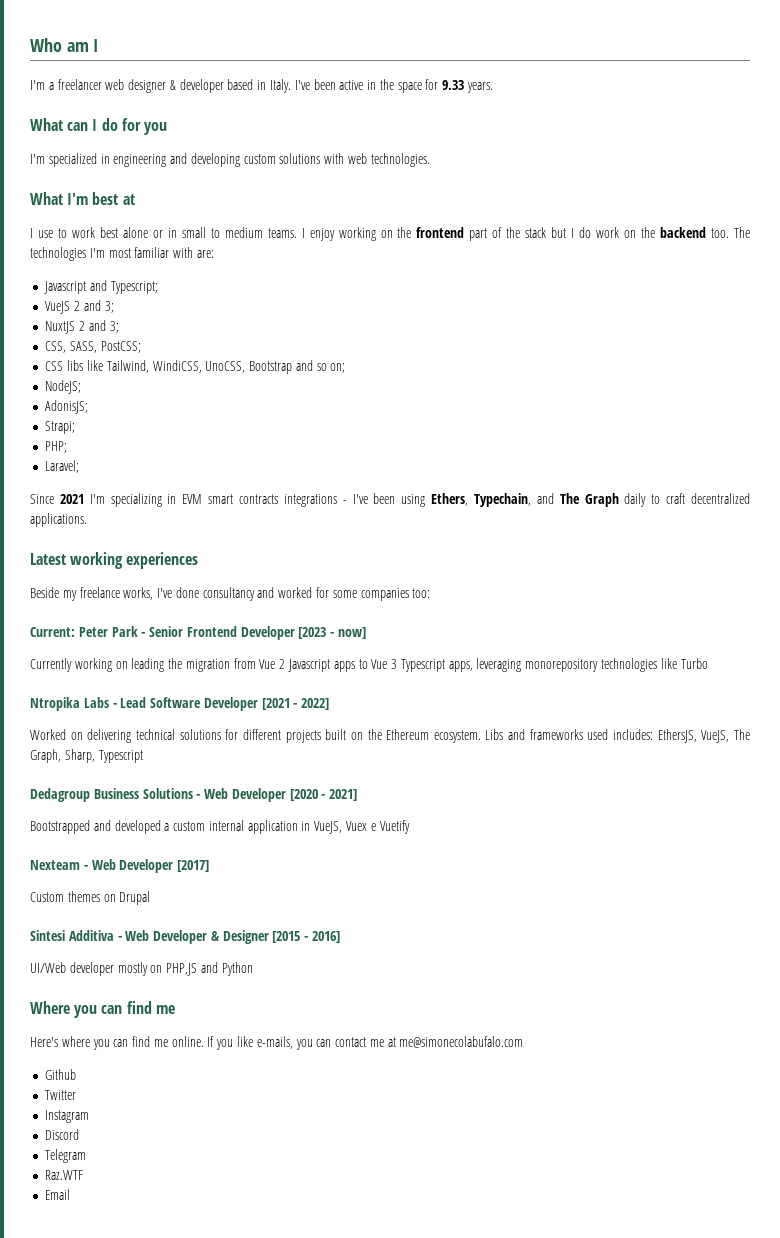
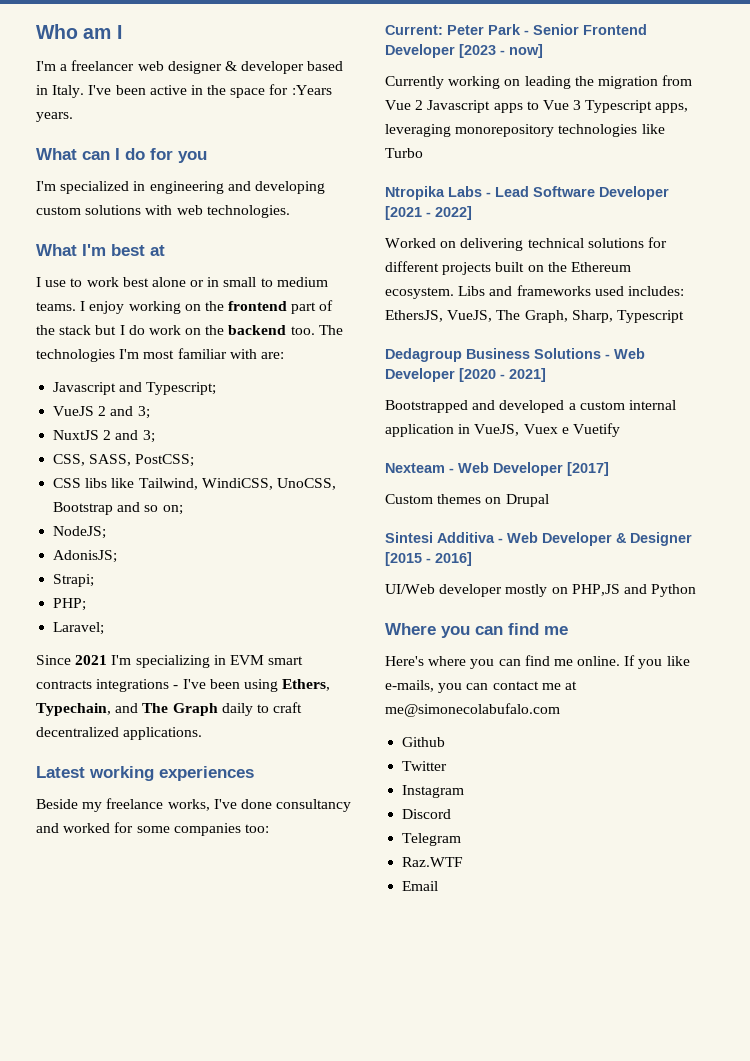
[442,80,465,90] 9.33 -> [291,85,332,95] :Years

